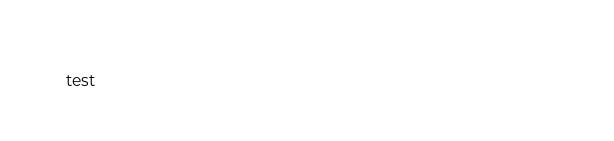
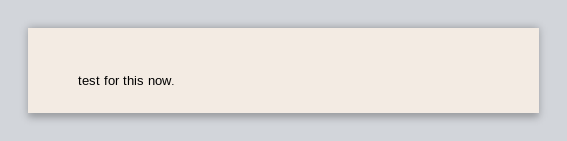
(95, 80) none -> [104,76,175,85] for this now.

